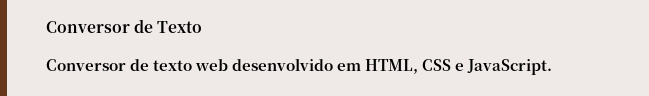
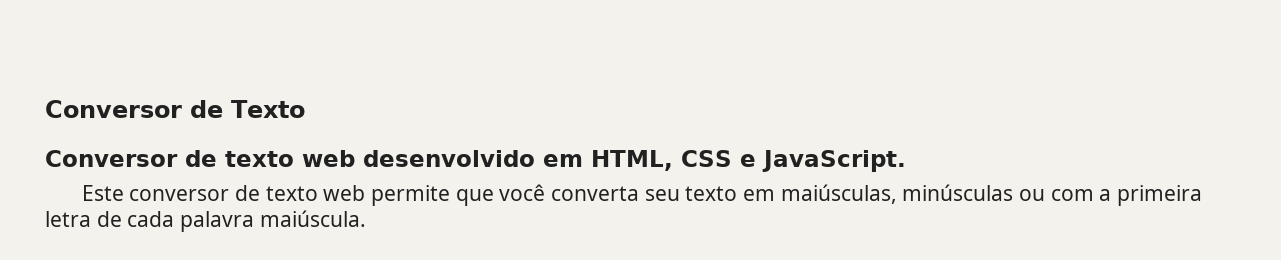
(553, 67) none -> [81,184,1202,206] [45,210,366,232] // Este conversor de texto web permite que você converta seu texto em maiúsculas, minúsculas ou com a primeira letra de cada palavra maiúscula.

